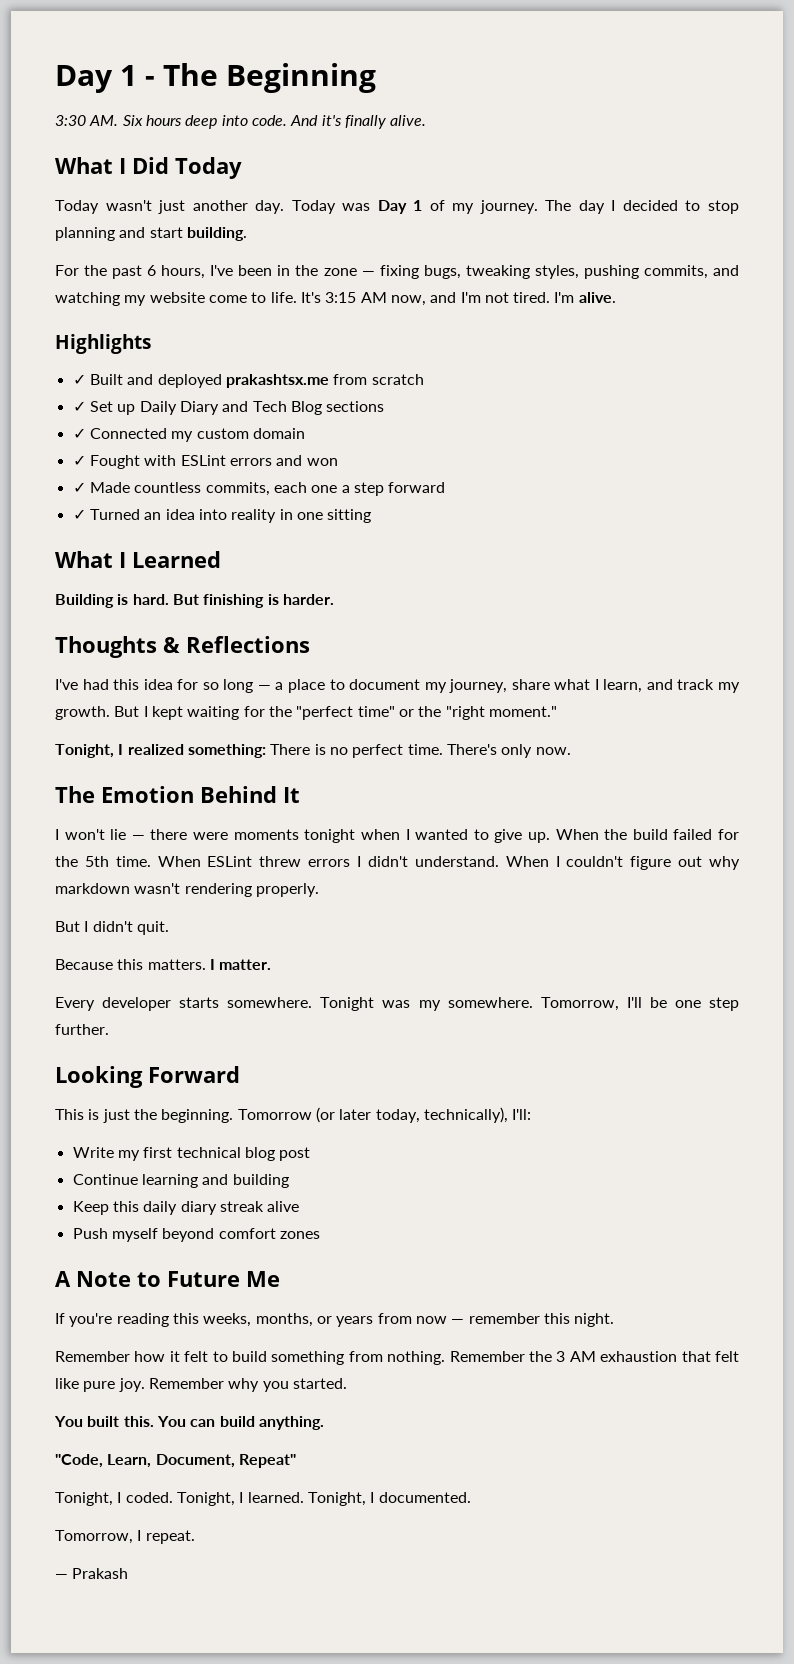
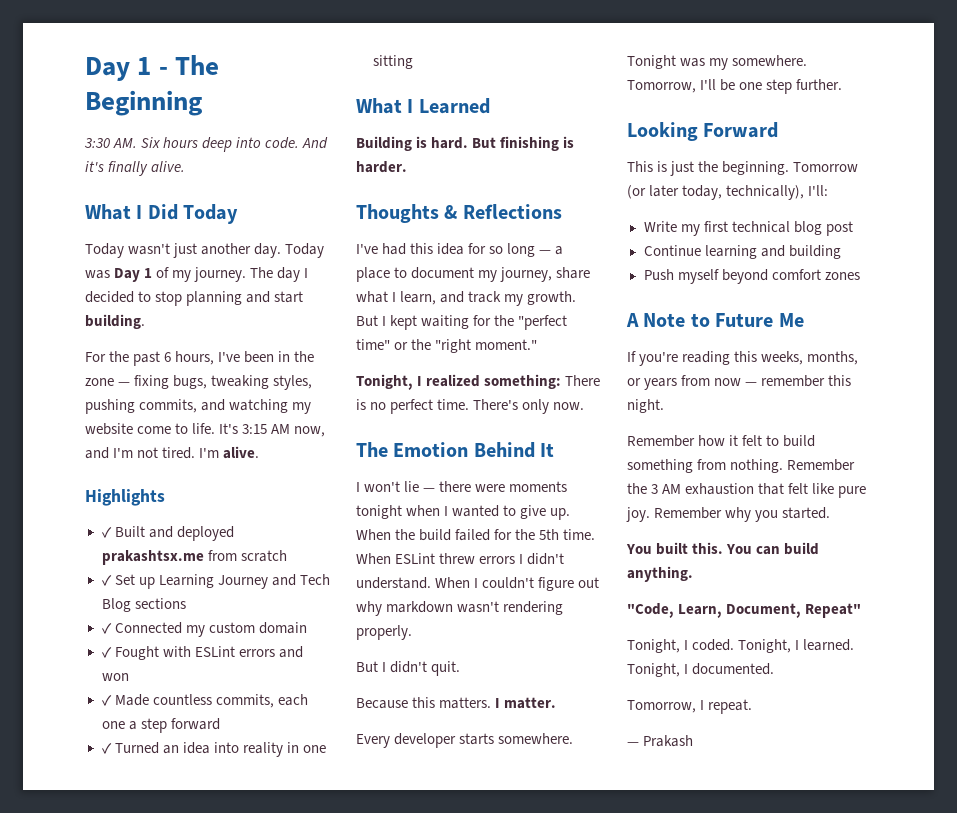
[139,401,219,415] Daily Diary -> [158,574,268,589] Learning Journey
[72,1201,300,1215] // Keep this daily diary streak alive -> (841, 252) none

